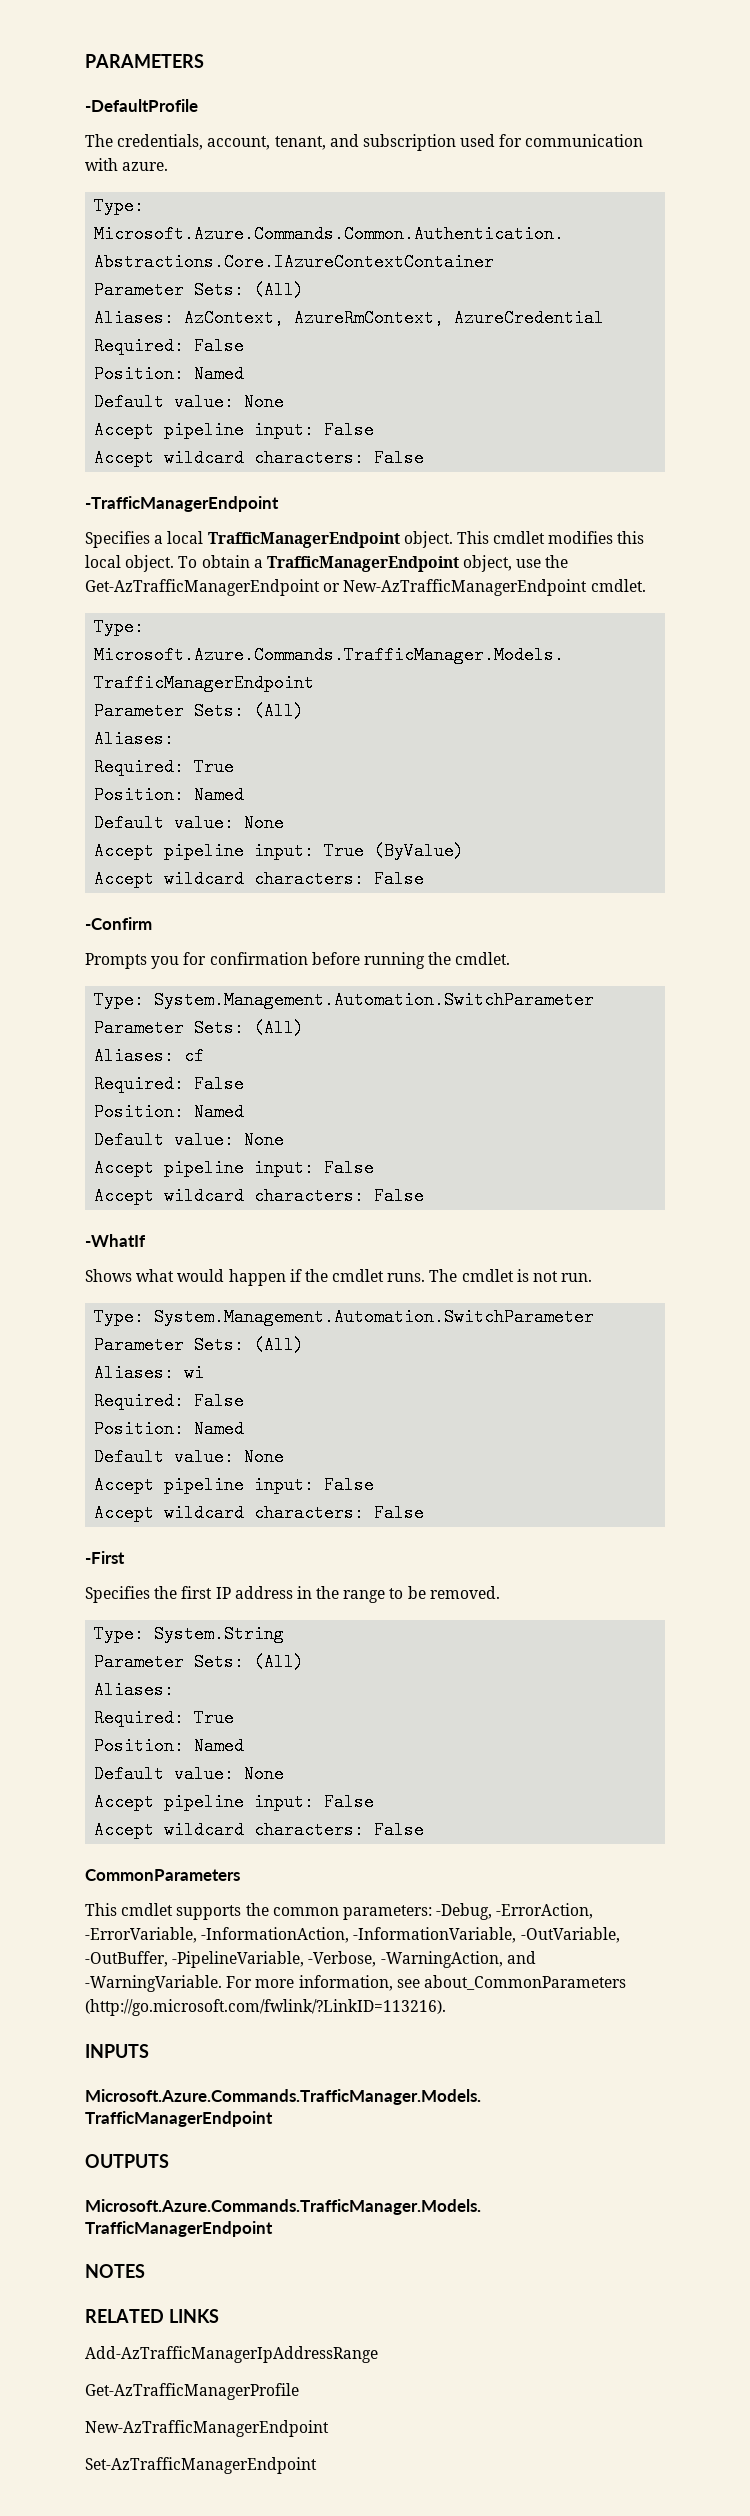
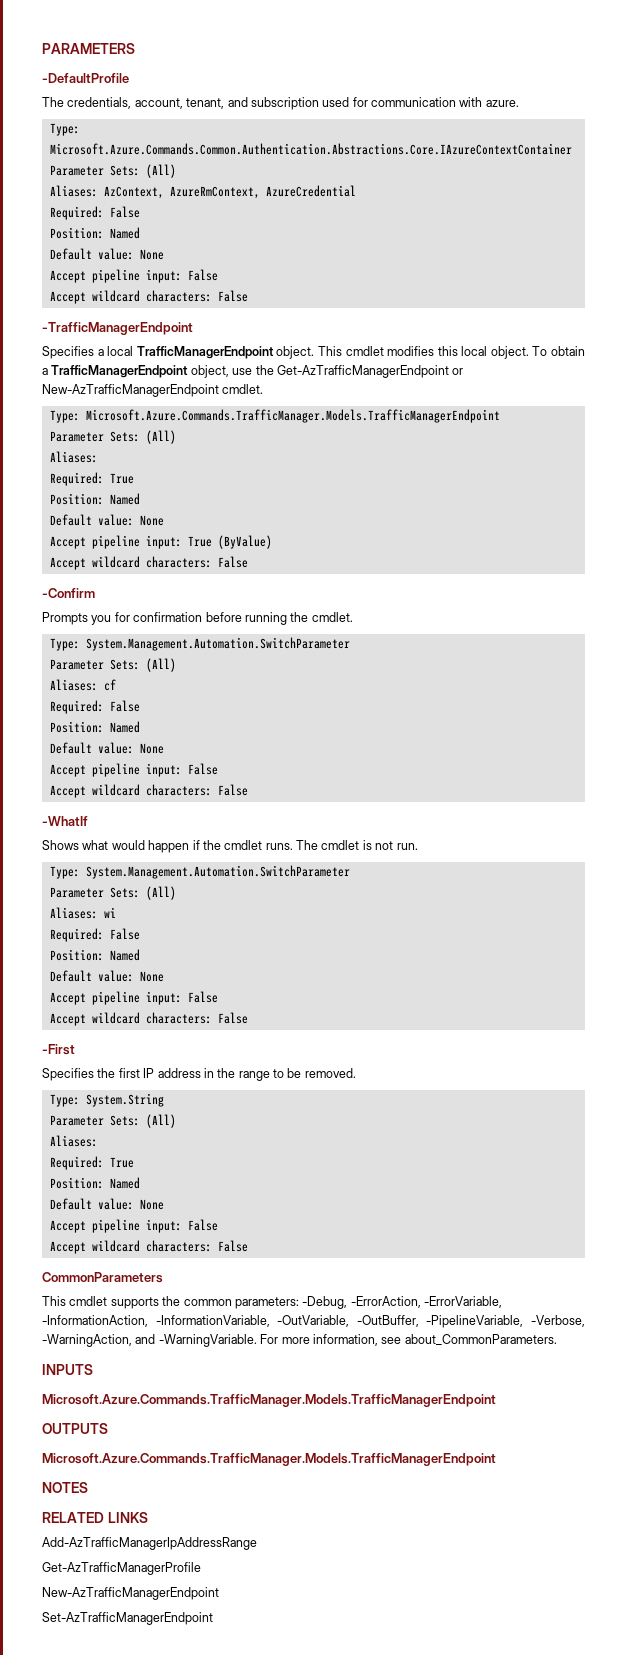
[423,1975,626,1990] [85,1999,446,2016] about_CommonParameters (http://go.microsoft.com/fwlink/?LinkID=113216). -> [404,1334,557,1345] about_CommonParameters.

